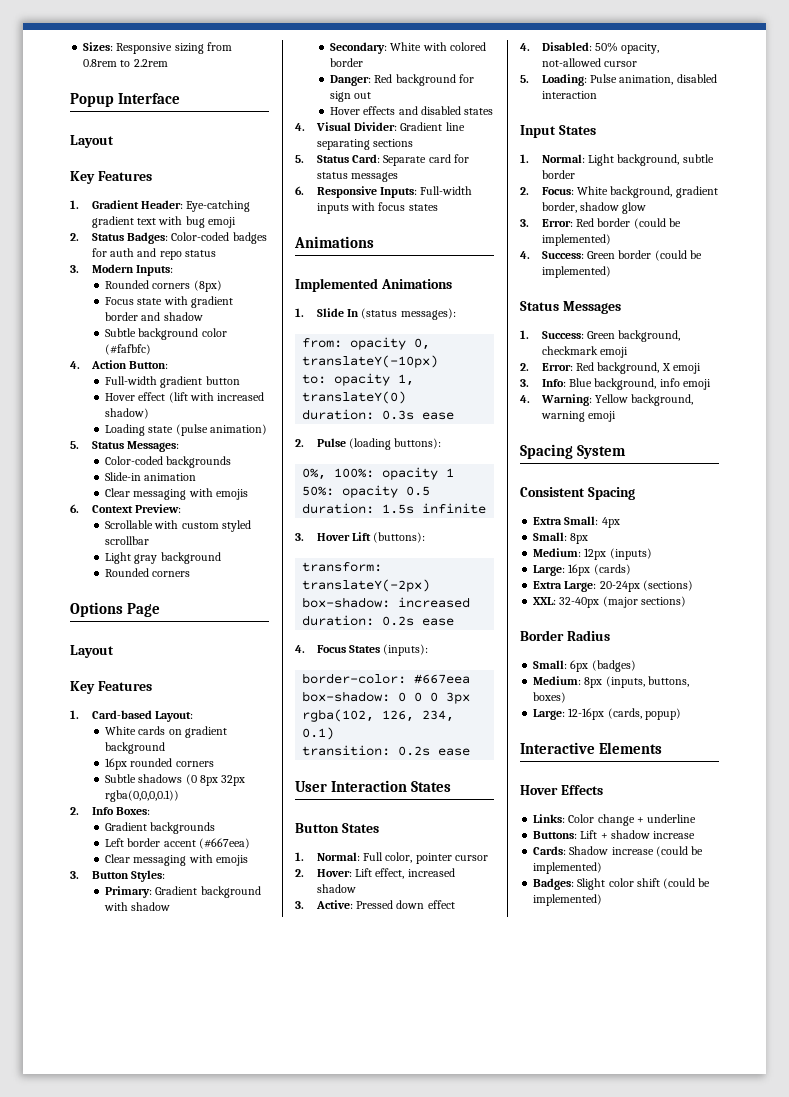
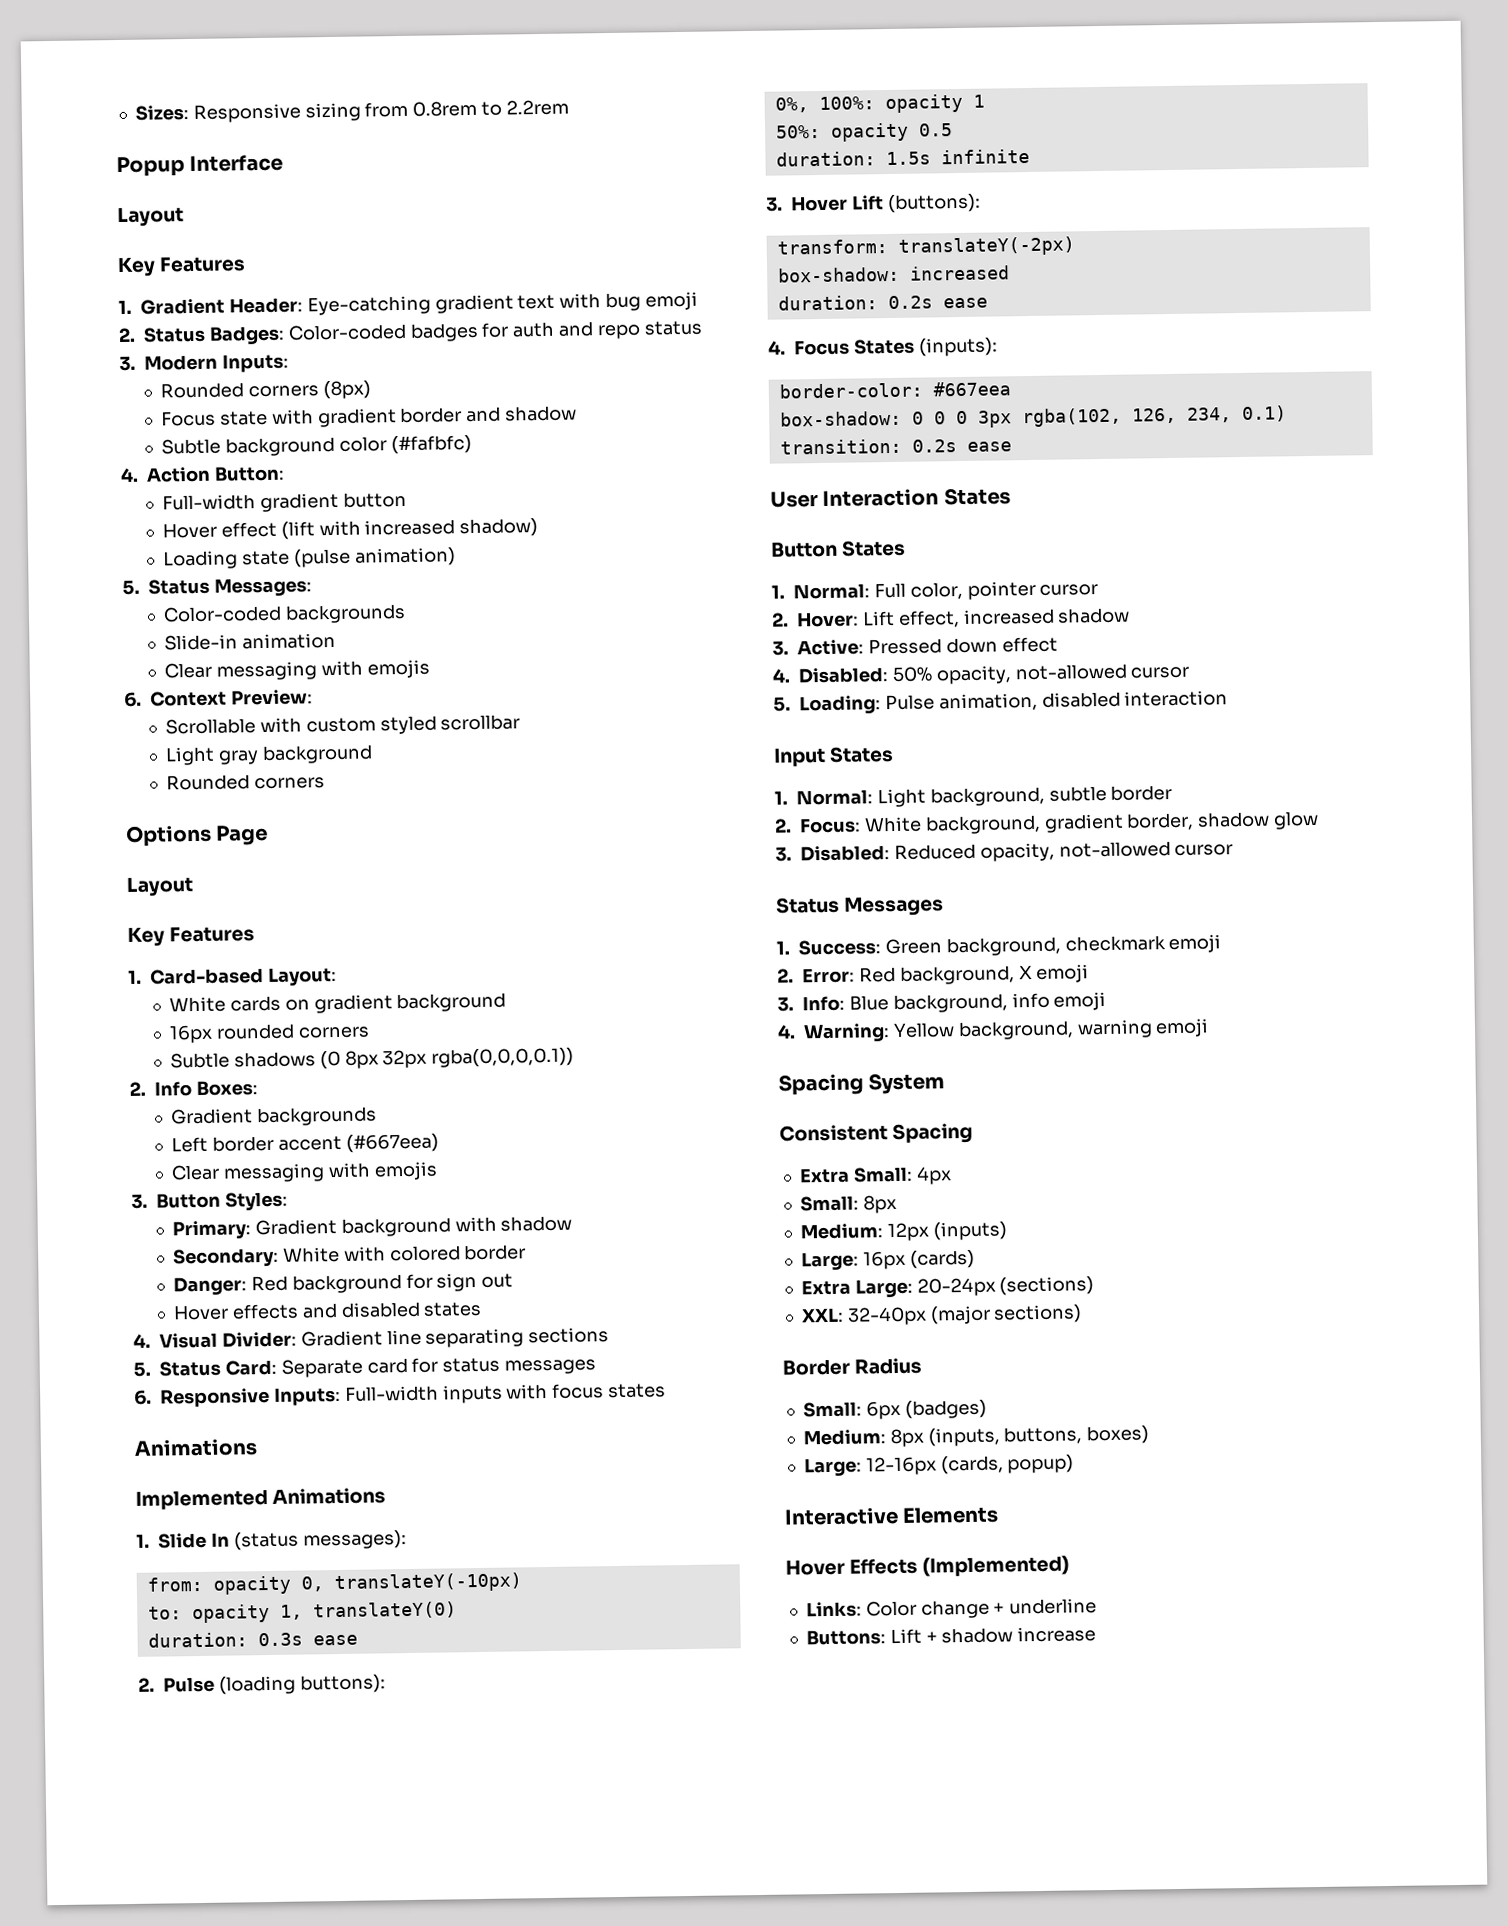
[541,218,681,229] [541,234,611,246] [520,250,702,261] [541,266,611,278] Error: Red border (could be implemented) // 4. Success: Green border (could be implemented) -> [800,841,1234,862] Disabled: Reduced opacity, not-allowed cursor
(603, 790) none -> [922,1555,1070,1577] (Implemented)
[533,846,704,857] [533,862,603,874] [533,878,711,890] [533,894,603,906] // Cards: Shadow increase (could be implemented) // Badges: Slight color shift (could be implemented) -> (1097, 1634) none

